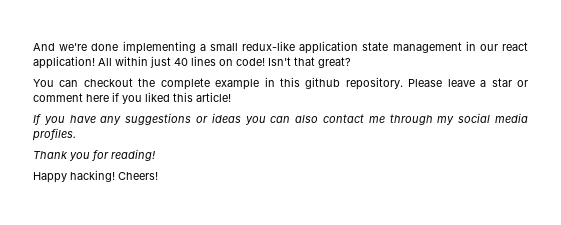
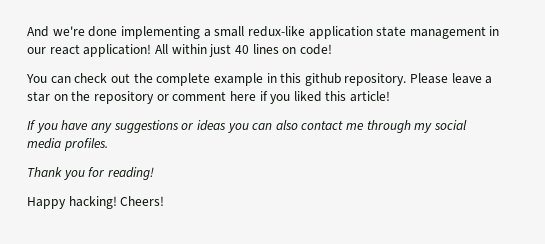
[268,57,351,68] Isn't that great? -> (332, 49) none
[83,78,133,87] checkout -> [74,73,130,83] check out
(512, 82) none -> [53,91,154,104] on the repository

